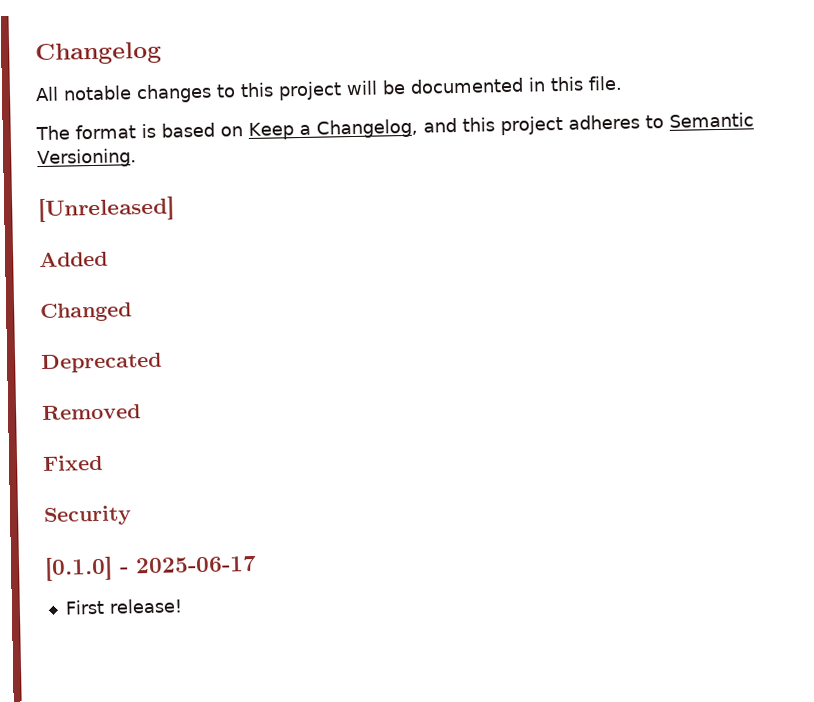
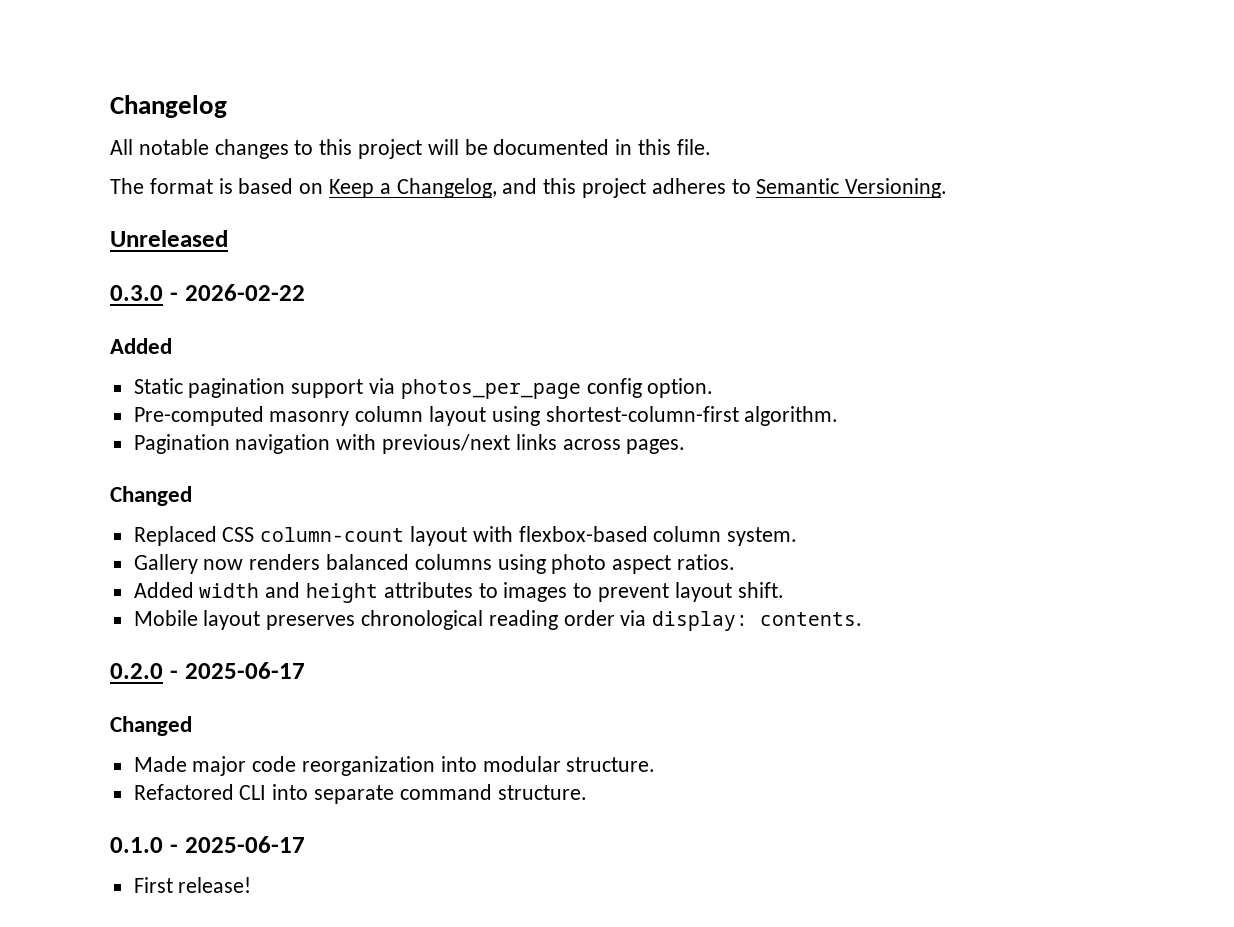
[38,196,175,223] [39,250,108,268] [40,302,132,323] [41,352,162,374] [41,404,141,421] [42,454,103,472] [43,505,132,526] [44,556,113,581] [Unreleased] // Added // Changed // Deprecated // Removed // Fixed // Security // [0.1.0] -> [110,230,228,247] [110,284,305,301] [110,338,172,354] [133,378,714,399] [133,406,839,426] [133,434,686,454] [110,486,192,506] [133,526,798,546] [133,554,736,574] [133,582,784,603] [133,610,863,631] [110,662,305,679] [110,716,192,736] [133,756,656,776] [133,784,587,804] [110,837,163,853] Unreleased // 0.3.0 - 2026-02-22 // Added // Static pagination support via photos_per_page config option. // Pre-computed masonry column layout using shortest-column-first algorithm. // Pagination navigation with previous/next links across pages. // Changed // Replaced CSS column-count layout with flexbox-based column system. // Gallery now renders balanced columns using photo aspect ratios. // Added width and height attributes to images to prevent layout shift. // Mobile layout preserves chronological reading order via display: contents. // 0.2.0 - 2025-06-17 // Changed // Made major code reorganization into modular structure. // Refactored CLI into separate command structure. // 0.1.0

